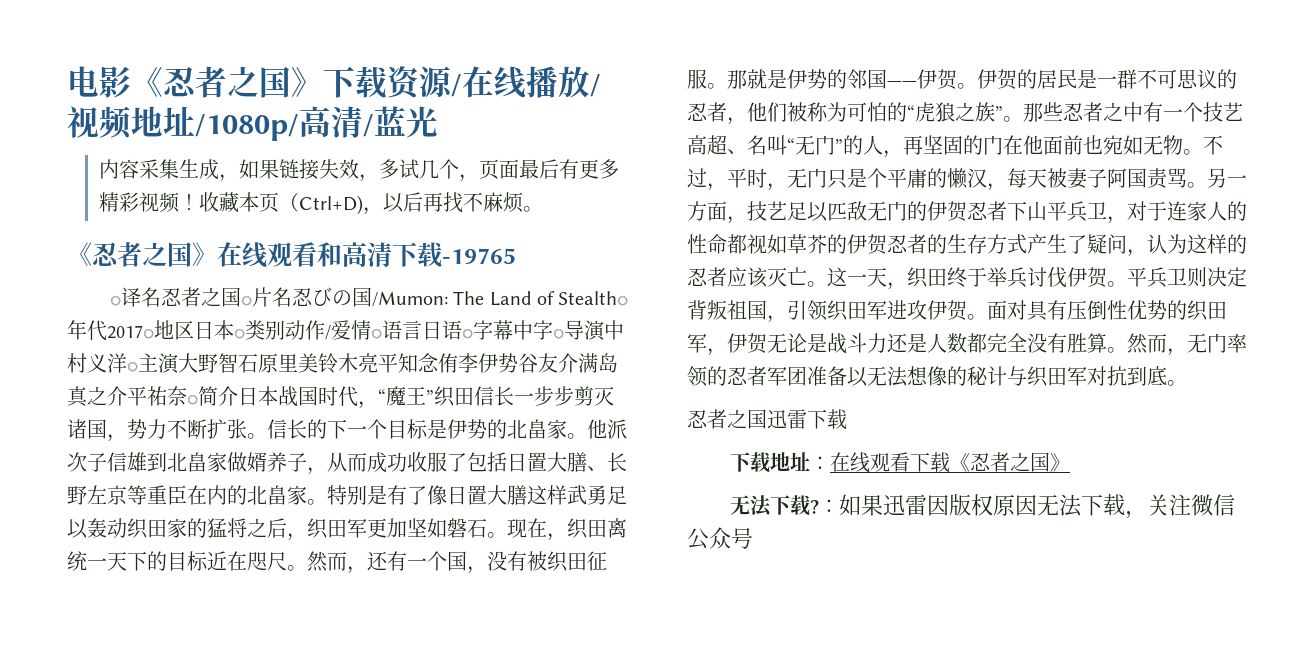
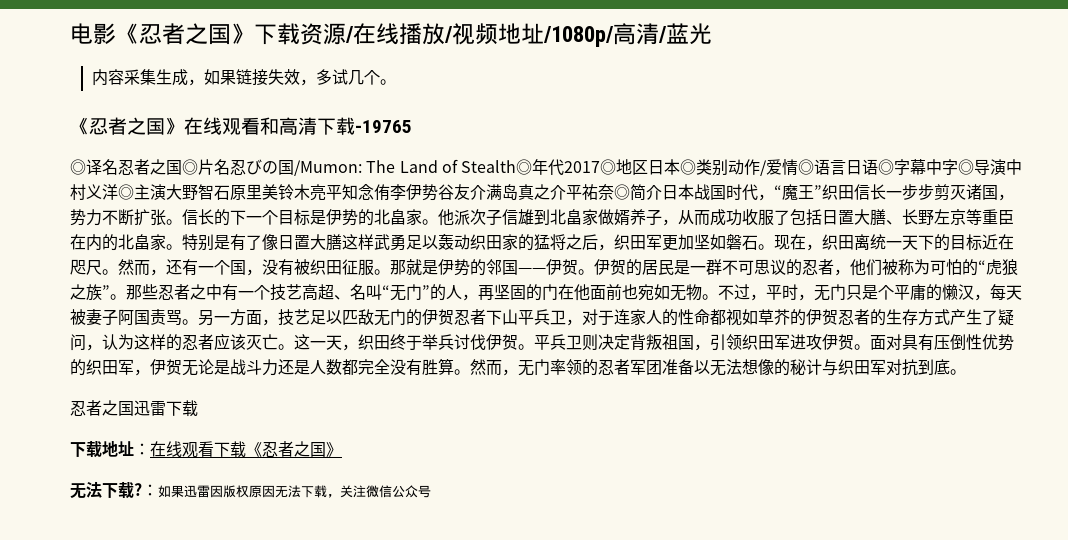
[459,159,620,182] [99,192,524,215] ，页面最后有更多精彩视频！收藏本页（Ctrl+D)，以后再找不麻烦 -> (381, 77) none

